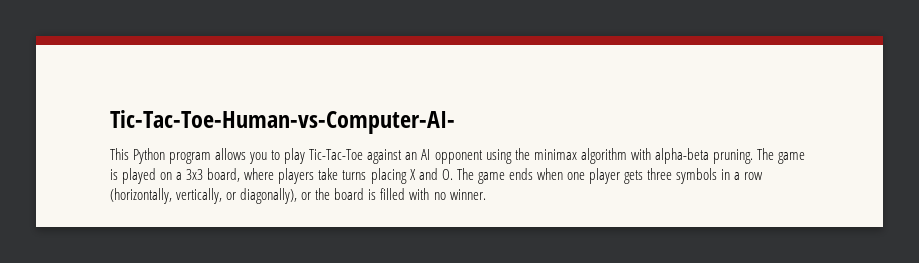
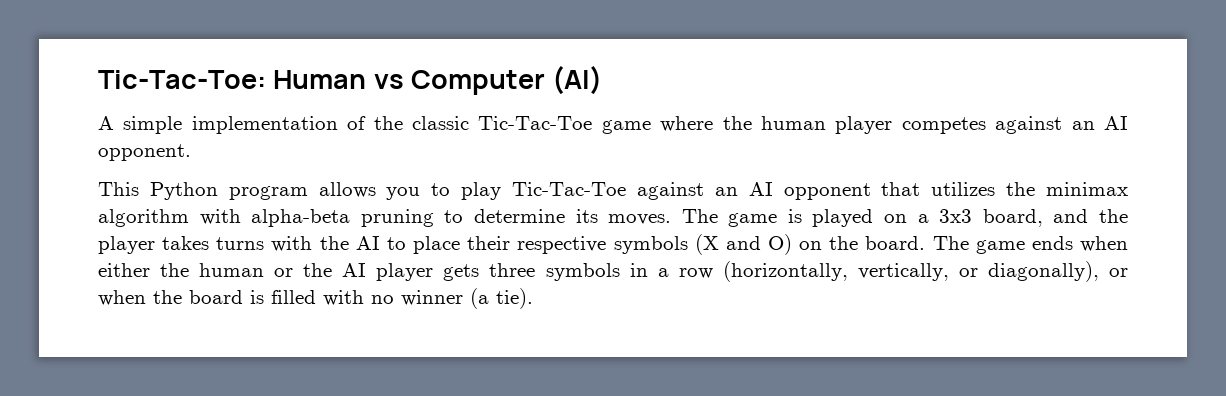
[110,110,455,134] Tic-Tac-Toe-Human-vs-Computer-AI- -> [98,66,603,95] [98,116,1128,134] [98,144,191,161] Tic-Tac-Toe: Human vs Computer (AI) // A simple implementation of the classic Tic-Tac-Toe game where the human player competes against an AI opponent.
[485,149,512,164] using -> [881,182,996,196] that utilizes
[712,149,753,164] pruning. -> [360,209,672,227] pruning to determine its moves.
[244,168,585,184] where players take turns placing X and O. The game ends when one -> [1053,209,1129,223] [98,234,1128,255] [98,263,367,277] and the player takes turns with the AI to place their respective symbols (X and O) on the board. The game ends when either the human or the AI
(312, 196) none -> [98,290,146,306] when
[449,189,486,200] winner. -> [401,288,533,309] winner (a tie).

